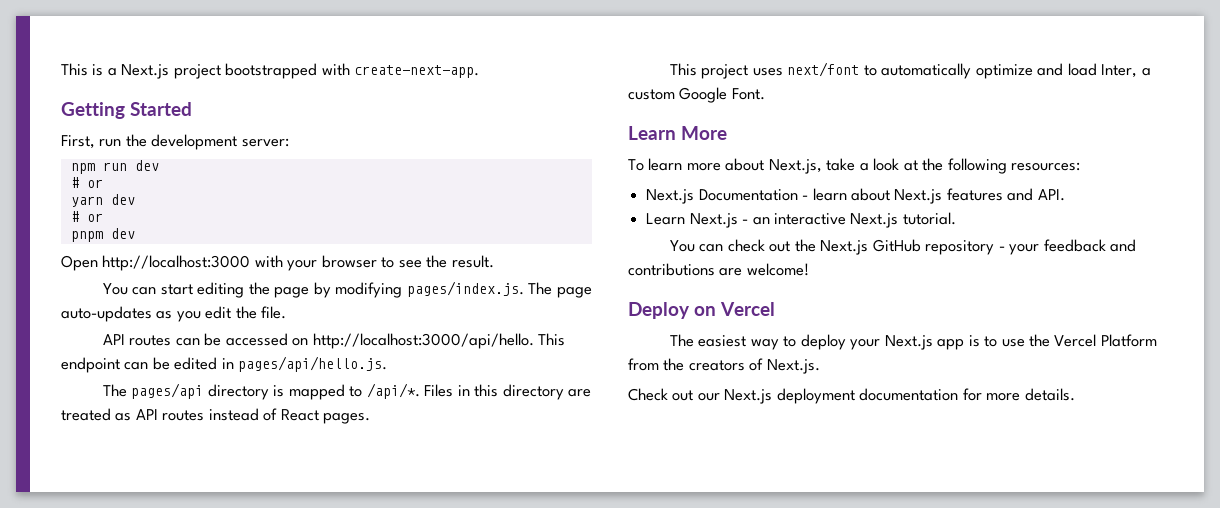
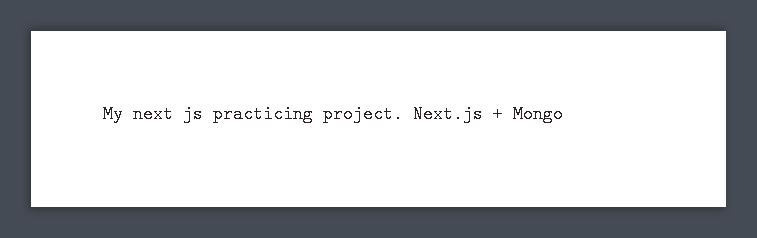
[61,63,480,79] [61,102,193,119] [61,134,289,150] [70,160,159,174] [70,177,103,188] [70,194,135,207] [70,211,103,222] [70,228,135,242] [61,255,494,271] [102,281,592,298] [61,306,287,322] [102,333,566,349] [61,356,388,373] [102,383,591,400] [61,408,371,424] [669,62,1151,79] [628,87,765,103] [628,126,728,140] [628,158,1081,174] [646,188,1065,204] [646,212,956,228] [669,239,1136,255] [628,263,809,276] [628,302,776,319] [669,334,1157,350] [628,358,820,374] [628,388,1075,404] This is a Next.js project bootstrapped with create-next-app. // Getting Started // First, run the development server: // npm run dev // # or // yarn dev // # or // pnpm dev // Open http://localhost:3000 with your browser to see the result. // You can start editing the page by modifying pages/index.js. The page auto-updates as you edit the file. // API routes can be accessed on http://localhost:3000/api/hello. This endpoint can be edited in pages/api/hello.js. // The pages/api directory is mapped to /api/*. Files in this directory are treated as API routes instead of React pages. // This project uses next/font to automatically optimize and load Inter, a custom Google Font. // Learn More // To learn more about Next.js, take a look at the following resources: // Next.js Documentation - learn about Next.js features and API. // Learn Next.js - an interactive Next.js tutorial. // You can check out the Next.js GitHub repository - your feedback and contributions are welcome! // Deploy on Vercel // The easiest way to deploy your Next.js app is to use the Vercel Platform from the creators of Next.js. // Check out our Next.js deployment documentation for more details. -> [103,105,563,123] My next js practicing project. Next.js + Mongo

